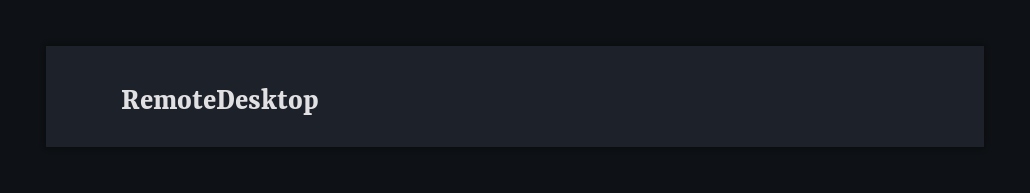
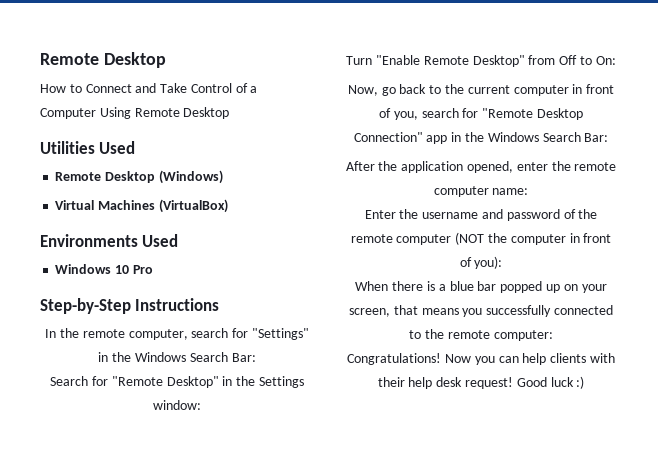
[121,88,319,115] RemoteDesktop -> [40,52,166,68] [40,83,258,93] [40,107,230,119] [40,141,136,154] [55,170,223,184] [55,199,228,213] [40,234,179,247] [55,264,153,274] [40,298,220,314] [45,328,309,340] [98,352,256,362] [50,376,304,388] [153,400,201,410] [346,55,616,67] [347,84,615,96] [379,108,583,120] [353,132,609,144] [345,161,617,173] [433,186,529,197] [364,209,598,221] [350,232,612,245] [459,256,503,269] [355,281,607,293] [349,305,613,317] [409,329,553,341] [347,353,615,365] [377,376,585,389] Remote Desktop // How to Connect and Take Control of a Computer Using Remote Desktop // Utilities Used // Remote Desktop (Windows) // Virtual Machines (VirtualBox) // Environments Used // Windows 10 Pro // Step-by-Step Instructions // In the remote computer, search for "Settings" in the Windows Search Bar: // Search for "Remote Desktop" in the Settings window: // Turn "Enable Remote Desktop" from Off to On: // Now, go back to the current computer in front of you, search for "Remote Desktop Connection" app in the Windows Search Bar: // After the application opened, enter the remote computer name: // Enter the username and password of the remote computer (NOT the computer in front of you): // When there is a blue bar popped up on your screen, that means you successfully connected to the remote computer: // Congratulations! Now you can help clients with their help desk request! Good luck :)

